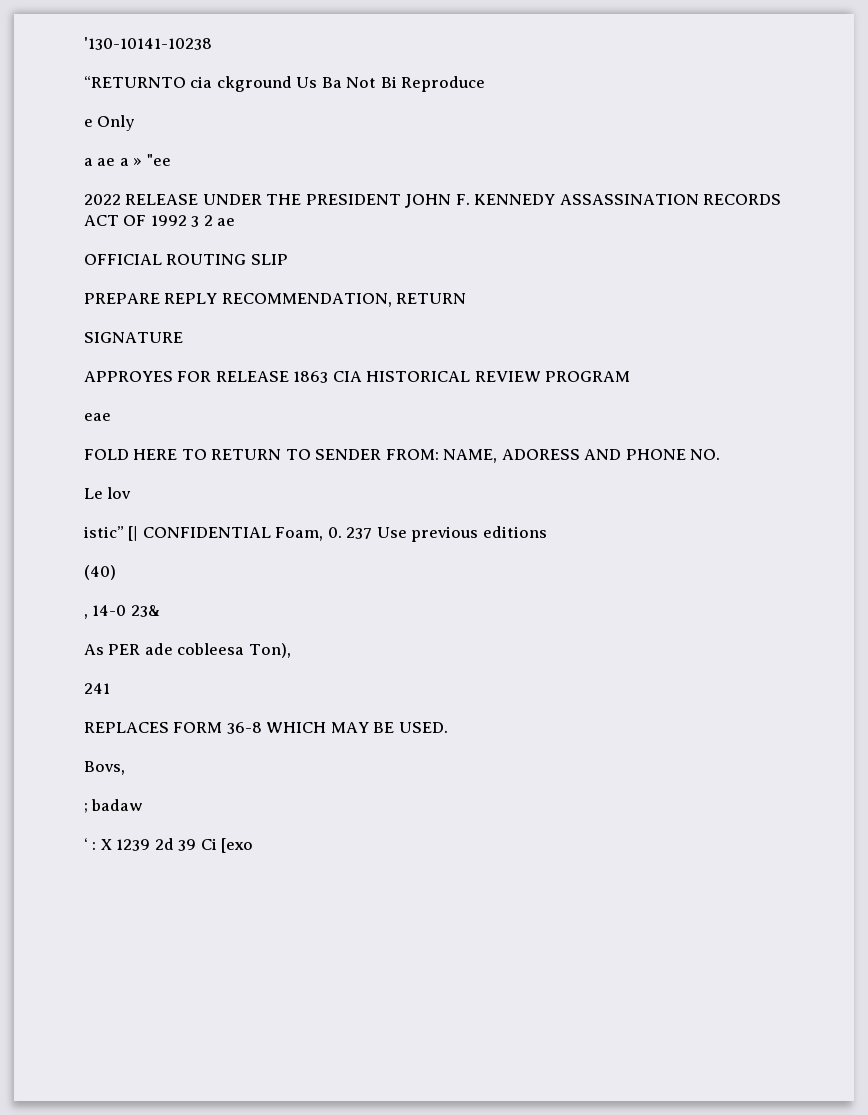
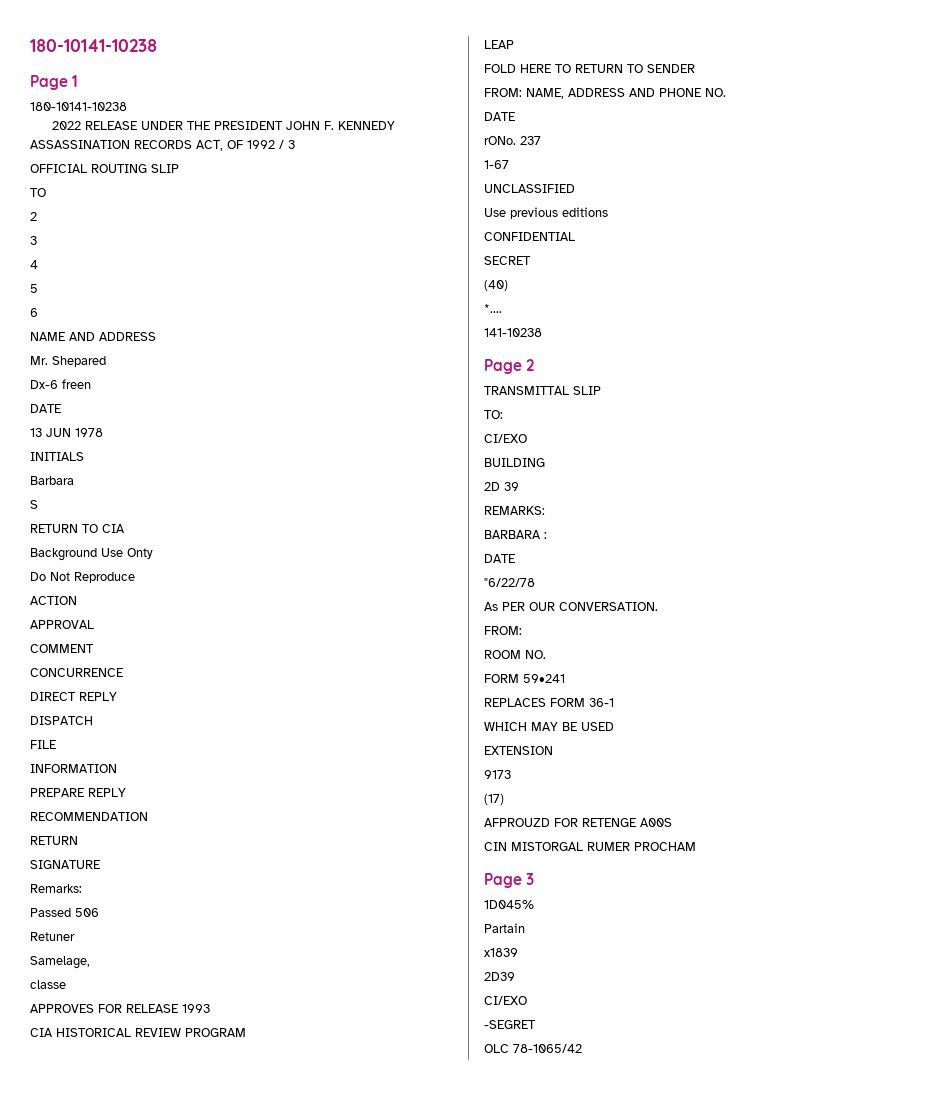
[84,37,212,50] [84,76,486,92] [84,115,136,131] [84,154,171,166] '130-10141-10238 // “RETURNTO cia ckground Us Ba Not Bi Reproduce // e Only // a ae a » "ee -> [30,39,157,52] [30,75,79,90] [30,102,127,111] 180-10141-10238 // Page 1 // 180-10141-10238
[84,215,119,226] ACT -> [196,140,223,151] ACT,
[191,215,236,227] 3 2 ae -> [279,140,295,149] / 3
(288, 259) none -> [30,188,46,197] [30,212,37,221] [30,236,37,245] [30,260,38,269] [30,284,38,293] [30,308,38,317] [30,332,156,341] [30,356,106,367] [30,379,91,389] [30,404,61,413] [30,428,103,437] [30,452,84,461] [30,476,74,485] [30,500,38,509] [30,524,125,533] [30,548,153,561] [30,572,135,583] [30,596,77,605] [30,620,94,629] [30,644,94,653] [30,668,123,677] [30,692,117,701] [30,716,93,725] [30,740,56,749] [30,764,117,773] // TO // 2 // 3 // 4 // 5 // 6 // NAME AND ADDRESS // Mr. Shepared // Dx-6 freen // DATE // 13 JUN 1978 // INITIALS // Barbara // S // RETURN TO CIA // Background Use Onty // Do Not Reproduce // ACTION // APPROVAL // COMMENT // CONCURRENCE // DIRECT REPLY // DISPATCH // FILE // INFORMATION
[221,293,392,307] RECOMMENDATION, -> [30,812,148,821] // RECOMMENDATION //
[84,371,173,382] APPROYES -> [30,884,82,893] [30,908,99,917] [30,932,75,941] [30,956,90,969] [30,980,66,989] [30,1004,94,1013] Remarks: // Passed 506 // Retuner // Samelage, // classe // APPROVES
[293,371,329,383] 1863 -> [182,1004,210,1013] 1993 //
[84,413,111,421] eae -> [484,40,514,49] LEAP
(382, 454) none -> (695, 68) //
[501,449,580,460] ADORESS -> [568,88,625,97] ADDRESS
[84,487,132,499] [84,526,342,541] Le lov // istic” [| CONFIDENTIAL Foam, 0. -> [484,112,515,121] [484,136,516,145] DATE // rONo.
(373, 533) none -> [484,160,509,169] [484,184,575,193] // 1-67 // UNCLASSIFIED //
(547, 532) none -> [484,232,575,241] [484,256,531,265] // CONFIDENTIAL // SECRET
[84,605,161,619] [84,643,291,658] [84,683,110,694] , 14-0 23& // As PER ade cobleesa Ton), // 241 -> [484,304,502,313] [484,328,542,337] [484,359,535,374] [484,386,601,395] [484,410,503,419] [484,434,527,443] [484,458,545,467] [484,482,519,491] [484,506,545,515] [484,530,547,539] [484,554,515,563] [484,578,535,587] [484,602,658,611] [484,626,522,635] [484,650,546,659] [484,674,565,683] *.... // 141-10238 // Page 2 // TRANSMITTAL SLIP // TO: // CI/EXO // BUILDING // 2D 39 // REMARKS: // BARBARA : // DATE // "6/22/78 // As PER OUR CONVERSATION. // FROM: // ROOM NO. // FORM 59•241
[226,722,262,734] 36-8 -> [589,698,614,707] 36-1 //
[398,722,448,733] [84,761,125,775] [84,799,144,813] [84,838,254,853] USED. // Bovs, // ; badaw // ‘ : X 1239 2d 39 Ci [exo -> [581,722,614,731] [484,746,553,755] [484,770,511,779] [484,794,504,805] [484,818,672,827] [484,842,696,851] [484,873,535,888] [484,900,534,909] [484,923,525,933] [484,948,518,957] [484,972,515,981] [484,996,527,1005] [484,1020,536,1029] [484,1044,582,1053] USED // EXTENSION // 9173 // (17) // AFPROUZD FOR RETENGE A00S // CIN MISTORGAL RUMER PROCHAM // Page 3 // 1D045% // Partain // x1839 // 2D39 // CI/EXO // -SEGRET // OLC 78-1065/42

